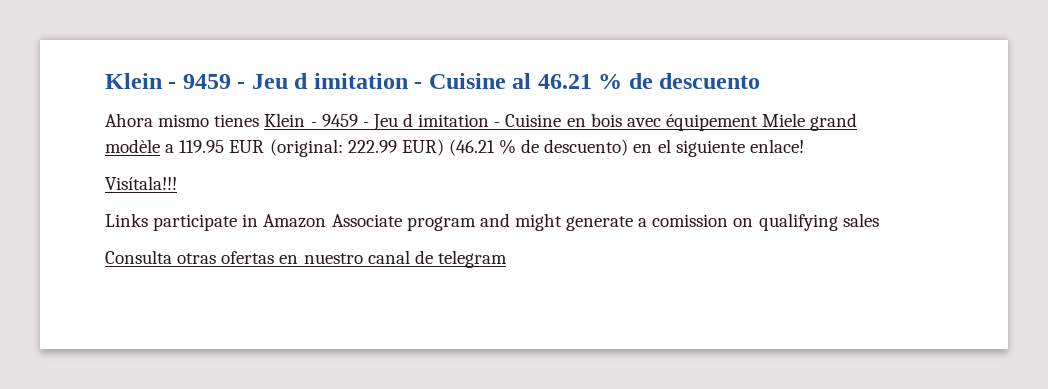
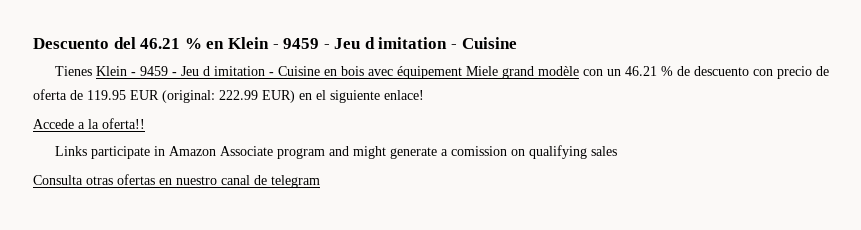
[105,73,761,89] [105,113,260,127] Klein - 9459 - Jeu d imitation - Cuisine al 46.21 % de descuento // Ahora mismo tienes -> [33,37,517,49] [54,66,92,76] Descuento del 46.21 % en Klein - 9459 - Jeu d imitation - Cuisine // Tienes
[165,144,175,153] a -> [582,66,829,79] [33,89,83,100] con un 46.21 % de descuento con precio de oferta de
[448,139,629,156] (46.21 % de descuento) -> (295, 96) none
[105,176,177,190] Visítala!!! -> [33,118,145,129] Accede a la oferta!!

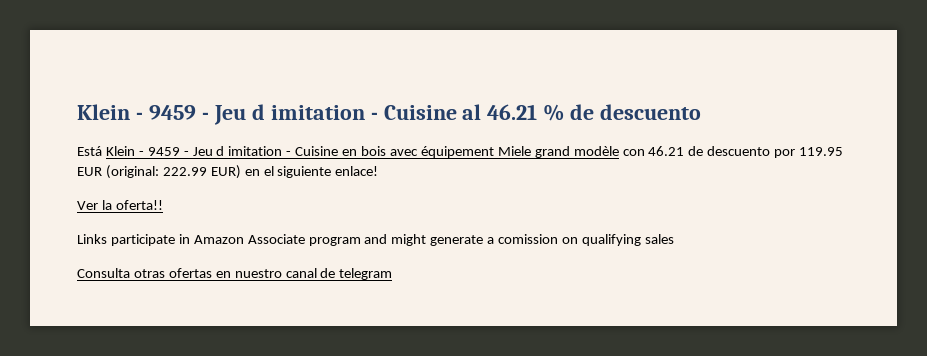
[33,37,517,49] [54,66,92,76] Descuento del 46.21 % en Klein - 9459 - Jeu d imitation - Cuisine // Tienes -> [77,104,702,125] [77,146,102,156] Klein - 9459 - Jeu d imitation - Cuisine al 46.21 % de descuento // Está
[606,66,829,79] [33,89,83,100] un 46.21 % de descuento con precio de oferta de -> [648,146,796,158] 46.21 de descuento por
[33,119,85,129] Accede a -> [77,201,98,210] Ver

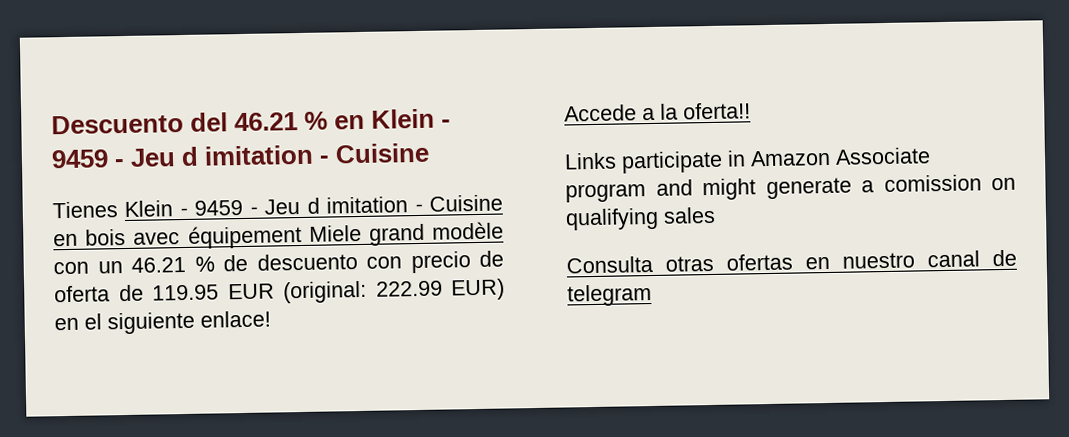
[77,104,702,125] [77,146,102,156] Klein - 9459 - Jeu d imitation - Cuisine al 46.21 % de descuento // Está -> [51,108,452,135] [51,142,431,169] [52,201,118,219] Descuento del 46.21 % en Klein - 9459 - Jeu d imitation - Cuisine // Tienes
[648,146,796,158] 46.21 de descuento por -> [97,250,504,274] [54,284,144,303] un 46.21 % de descuento con precio de oferta de
[77,201,98,210] Ver -> [564,104,655,122] Accede a

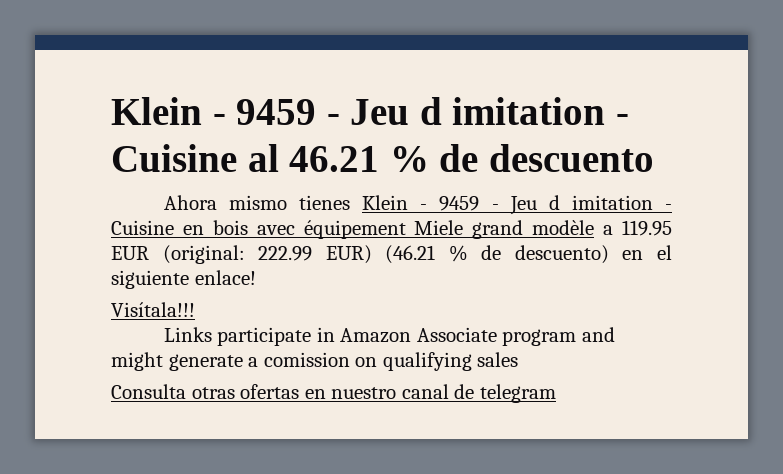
[51,108,452,135] [51,142,431,169] [52,201,118,219] Descuento del 46.21 % en Klein - 9459 - Jeu d imitation - Cuisine // Tienes -> [111,97,629,125] [111,144,654,172] [163,195,351,210] Klein - 9459 - Jeu d imitation - Cuisine al 46.21 % de descuento // Ahora mismo tienes
[53,250,504,275] [54,284,144,303] con un 46.21 % de descuento con precio de oferta de -> [603,225,614,235] a
(505, 289) none -> [385,245,609,264] (46.21 % de descuento)
[564,102,751,122] Accede a la oferta!! -> [111,302,195,317] Visítala!!!

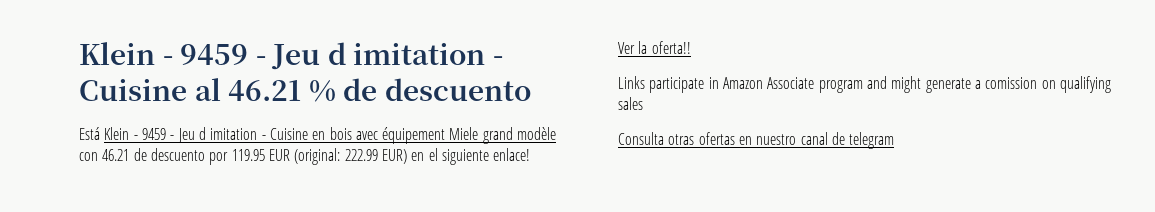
[163,195,351,210] Ahora mismo tienes -> [79,127,100,140] Está
[603,225,614,235] a -> [79,148,229,165] con 46.21 de descuento por
[385,245,609,264] (46.21 % de descuento) -> (407, 156) none
[111,302,195,317] Visítala!!! -> [618,41,691,54] Ver la oferta!!

